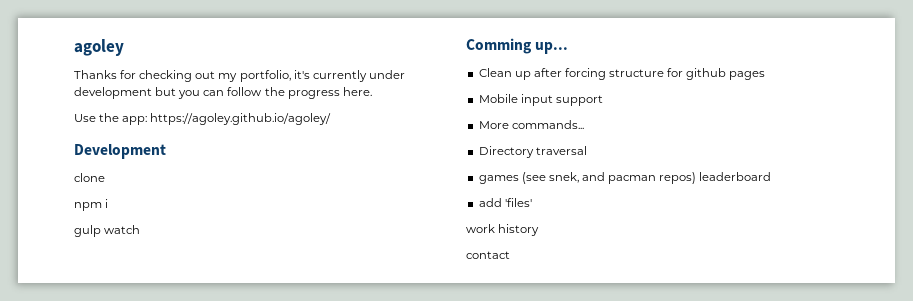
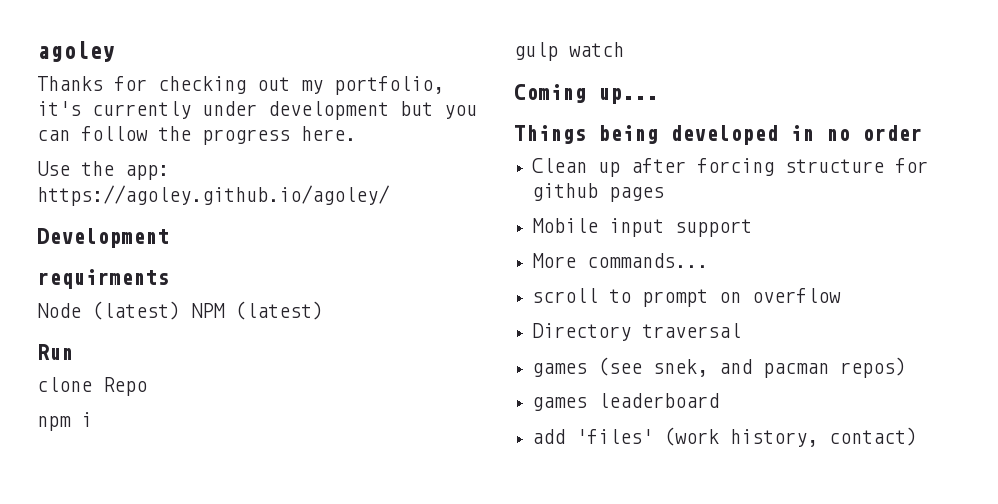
(166, 151) none -> [37,269,169,289] [37,301,323,320] [37,344,73,360] // requirments // Node (latest) NPM (latest) // Run
(105, 177) none -> [103,377,147,396] Repo
[466,38,532,54] Comming -> [514,84,586,103] Coming
(569, 48) none -> [514,125,922,145] // Things being developed in no order
(584, 124) none -> [532,288,842,307] // scroll to prompt on overflow
(697, 178) none -> [532,397,588,411] // games
[466,224,540,236] [466,251,510,259] // work history // contact -> [664,427,918,447] (work history, contact)

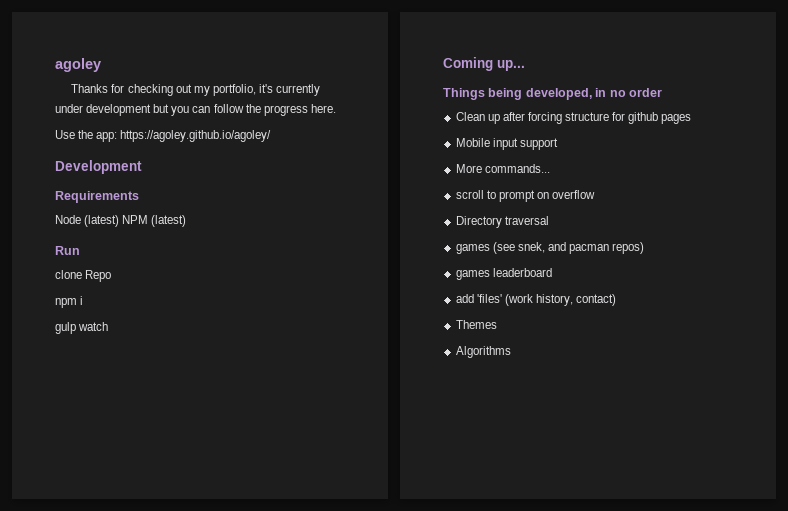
[37,269,169,289] requirments -> [55,191,139,203] Requirements
[670,125,778,145] developed -> [525,88,592,100] developed,
(918, 436) none -> [455,320,497,329] [455,346,511,358] // Themes // Algorithms

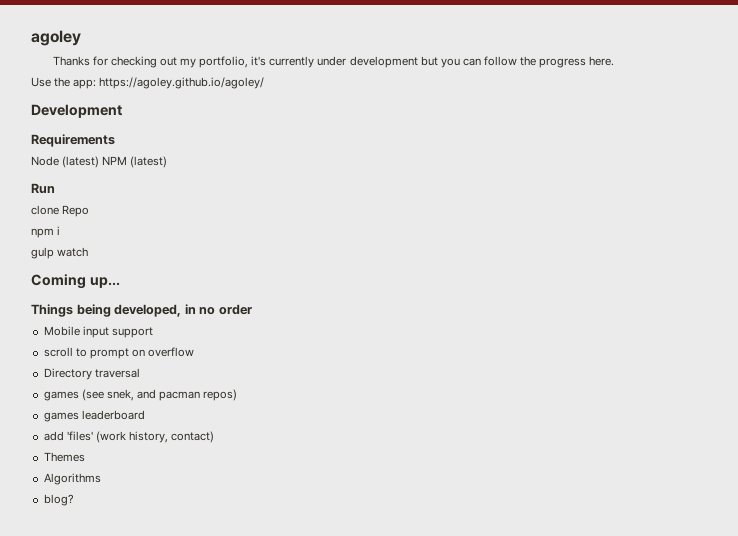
[455,112,692,124] // Clean up after forcing structure for github pages -> (252, 309) none
[455,164,550,173] // More commands... -> (153, 332) none
(511, 352) none -> [43,494,74,506] // blog?

